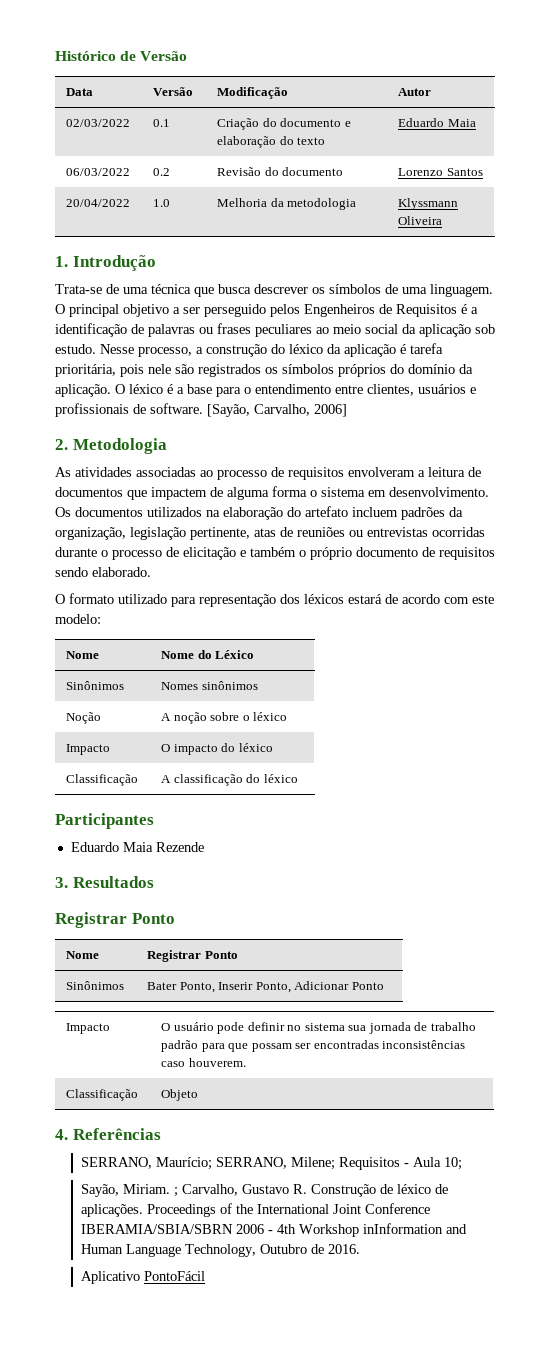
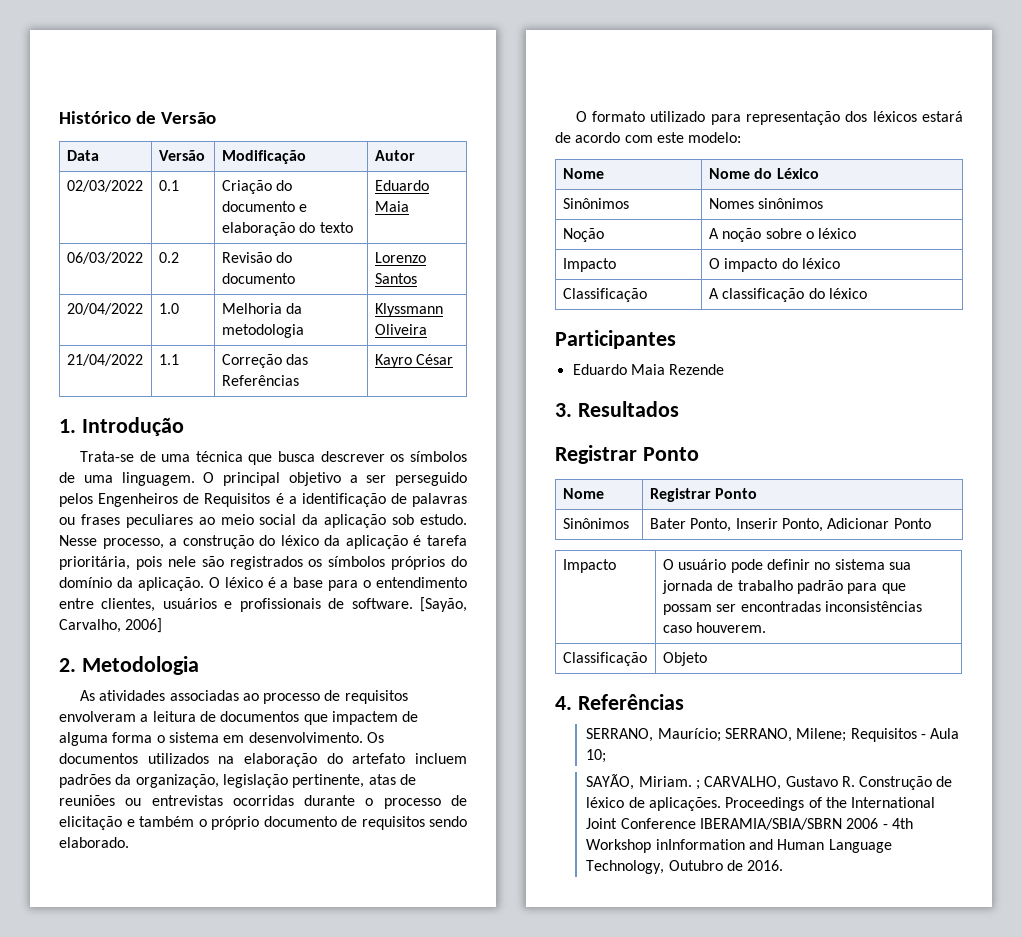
(443, 220) none -> [66,354,143,366] [158,354,179,365] [221,354,309,368] [221,375,299,386] [374,354,454,368] // 21/04/2022 | 1.1 | Correção das Referências | Kayro César
[80,1184,119,1197] Sayão, -> [586,774,635,790] SAYÃO,
[181,1184,238,1196] Carvalho, -> [704,776,782,790] CARVALHO,
[80,1271,205,1284] // Aplicativo PontoFácil -> (784, 865) none

